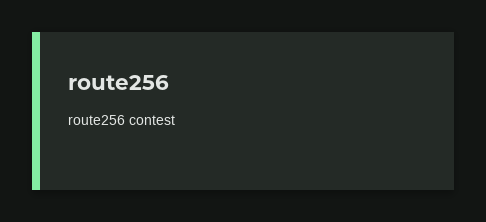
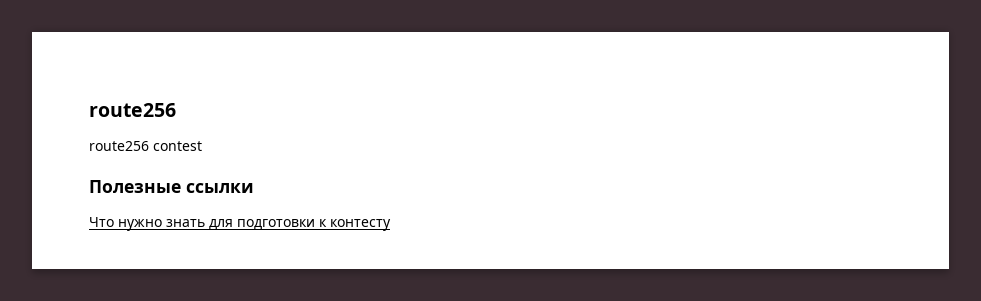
(175, 120) none -> [89,180,254,193] [89,217,391,231] // Полезные ссылки // Что нужно знать для подготовки к контесту

